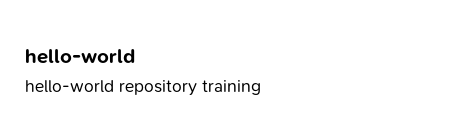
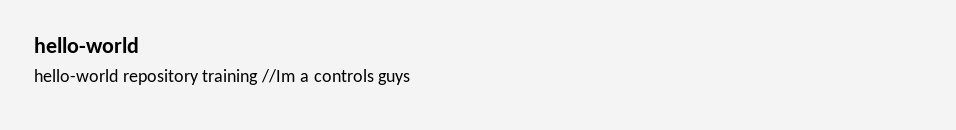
(261, 87) none -> [261,69,411,85] //Im a controls guys

